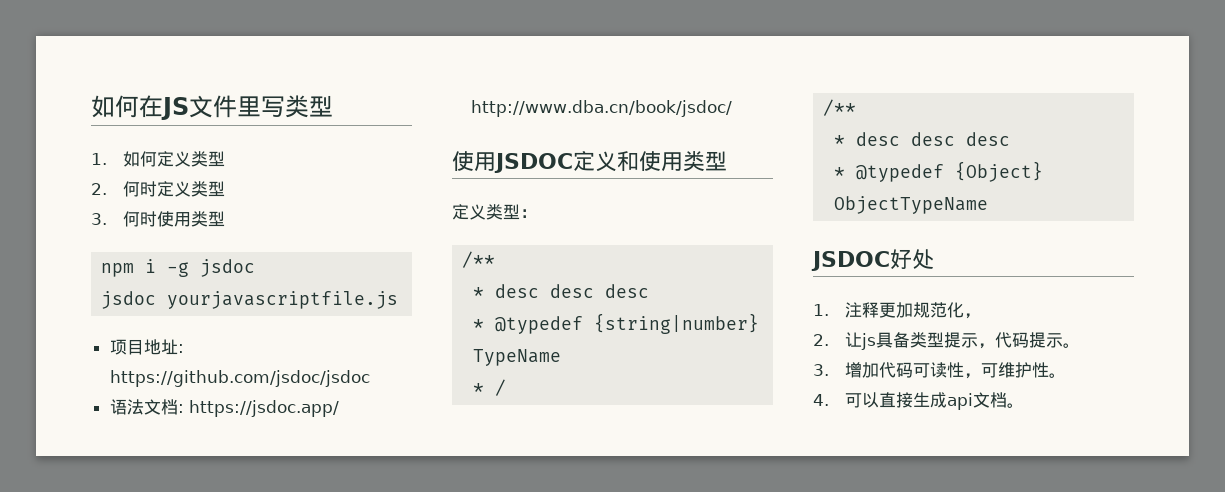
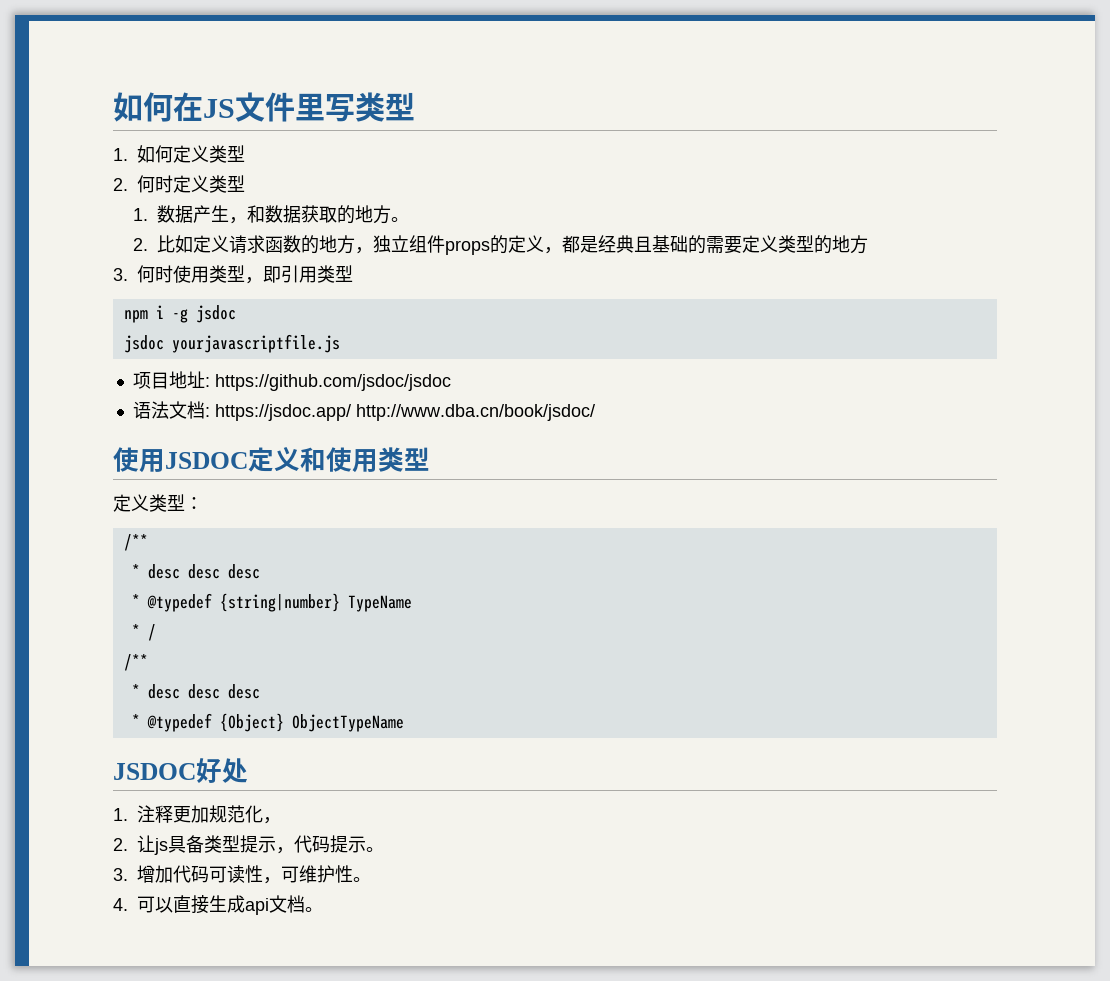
(225, 189) none -> [133,205,410,224] [133,235,869,255] // 1.数据产生，和数据获取的地方。 // 2.比如定义请求函数的地方，独立组件props的定义，都是经典且基础的需要定义类型的地方
(225, 219) none -> [245,265,353,284] ，即引用类型

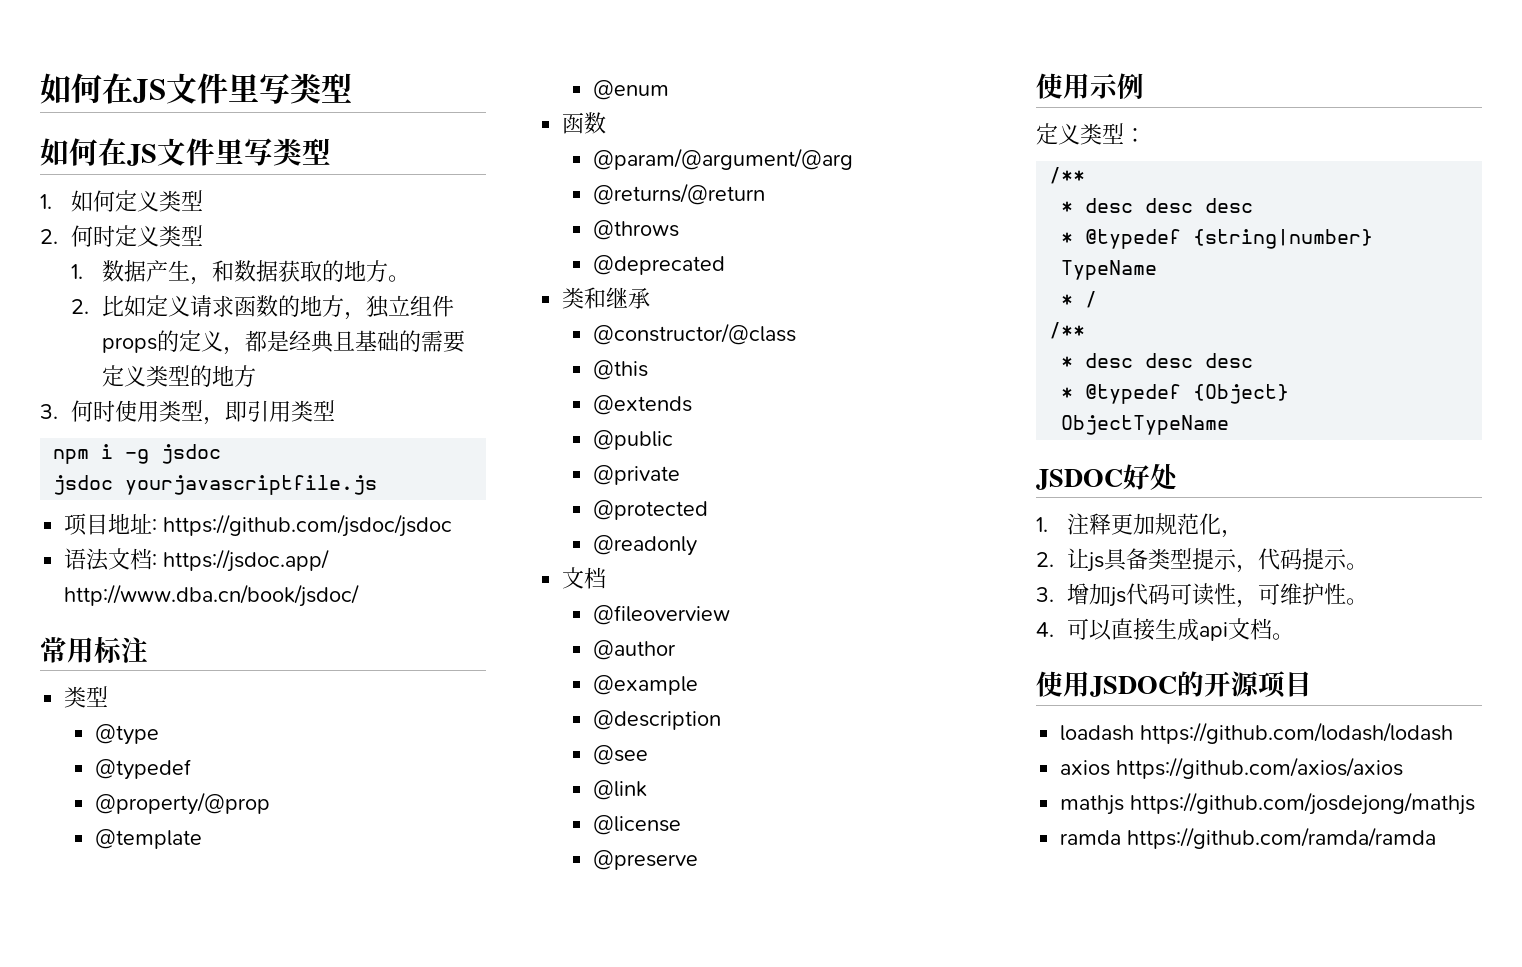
[113,92,415,122] 如何在JS文件里写类型 -> [40,73,352,104] [40,138,331,166] 如何在JS文件里写类型 // 如何在JS文件里写类型
[113,447,430,473] 使用JSDOC定义和使用类型 -> [40,636,148,664] [64,686,109,708] [95,724,160,745] [95,759,192,780] [95,792,271,815] [95,829,203,849] [593,80,670,100] [562,112,607,134] [593,148,854,170] [593,183,766,205] [593,220,680,240] [593,255,726,275] [562,287,651,309] [593,323,797,345] [593,360,649,380] [593,395,693,415] [593,430,674,450] [593,465,681,485] [593,500,709,520] [593,535,698,556] [562,567,607,589] [593,605,731,625] [593,640,677,660] [593,675,699,695] [593,710,722,730] [593,745,649,765] [593,780,648,800] [593,815,682,835] [593,850,699,870] [1036,73,1144,99] 常用标注 // 类型 // @type // @typedef // @property/@prop // @template // @enum // 函数 // @param/@argument/@arg // @returns/@return // @throws // @deprecated // 类和继承 // @constructor/@class // @this // @extends // @public // @private // @protected // @readonly // 文档 // @fileoverview // @author // @example // @description // @see // @link // @license // @preserve // 使用示例
(173, 874) none -> [1108,587,1126,607] js
(323, 909) none -> [1036,671,1312,698] [1060,722,1454,744] [1060,757,1404,779] [1060,792,1476,815] [1060,827,1437,849] // 使用JSDOC的开源项目 // loadash https://github.com/lodash/lodash // axios https://github.com/axios/axios // mathjs https://github.com/josdejong/mathjs // ramda https://github.com/ramda/ramda

